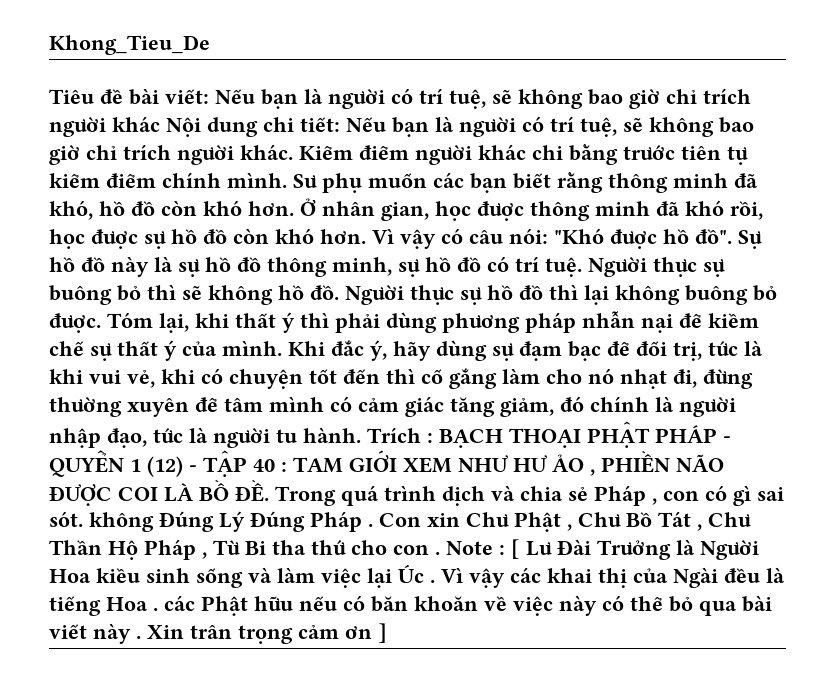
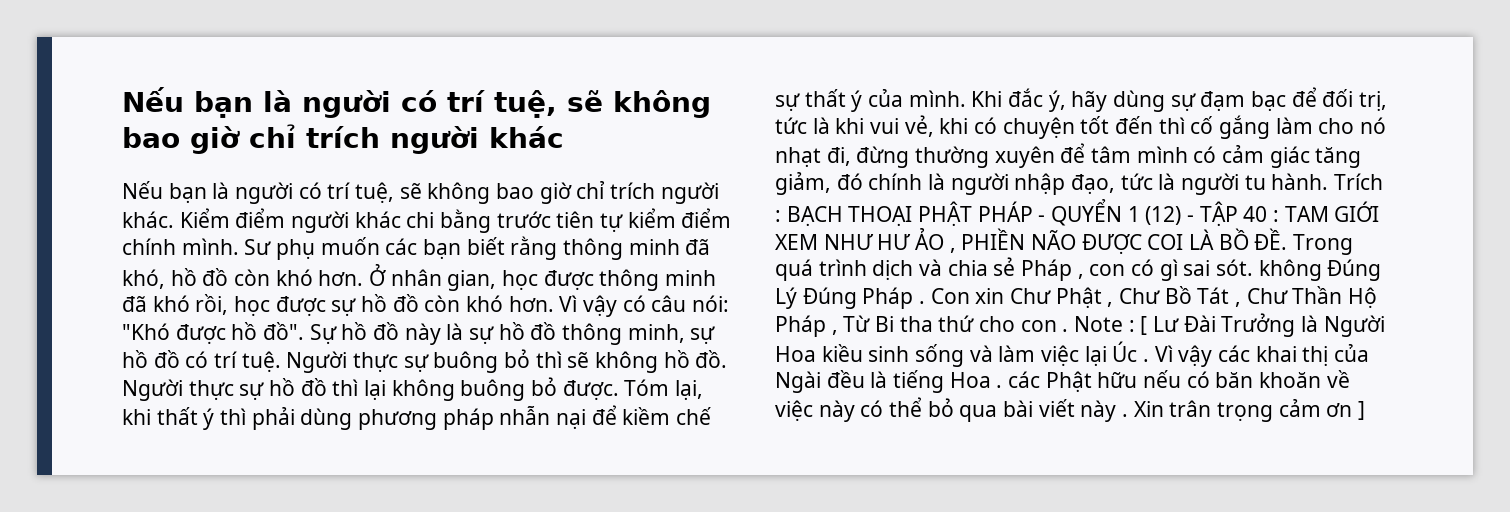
[49,35,210,55] [49,88,209,105] Khong_Tieu_De // Tiêu đề bài viết: -> (122, 99) none
[166,117,340,137] Nội dung chi tiết: -> (564, 137) //

